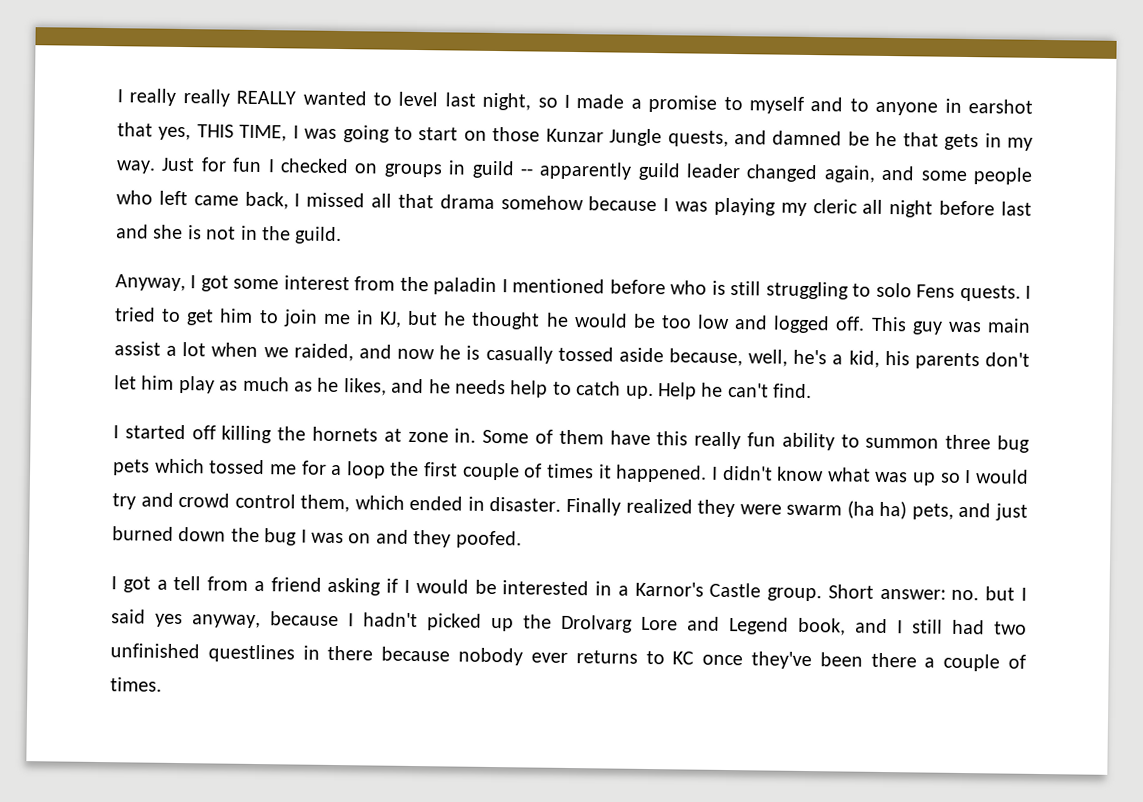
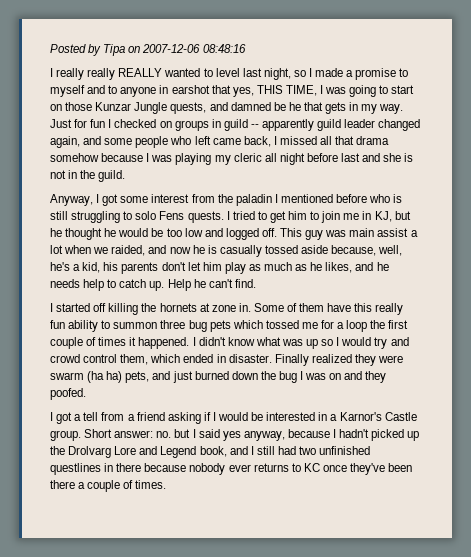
(117, 96) none -> [50,44,246,56] Posted by Tipa on 2007-12-06 08:48:16 //

